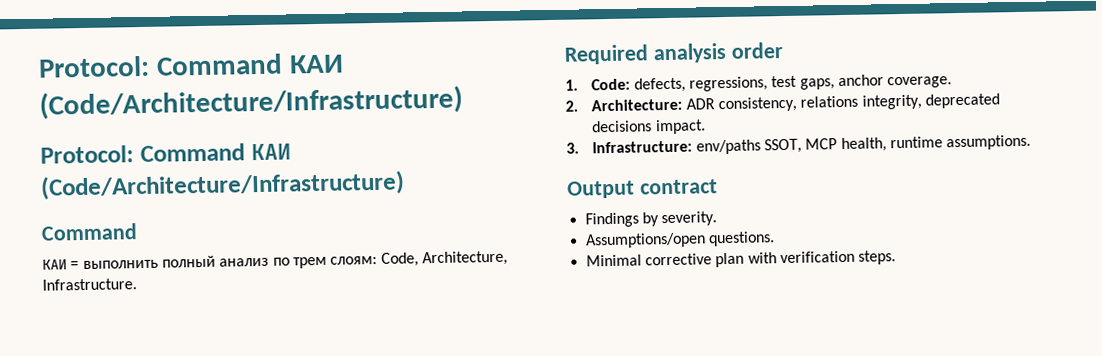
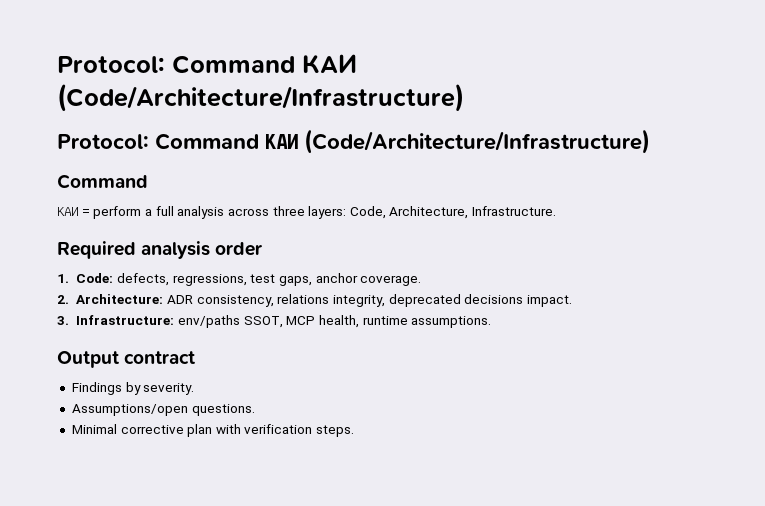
[82,255,378,270] выполнить полный анализ по трем слоям: -> [93,206,347,219] perform a full analysis across three layers:

